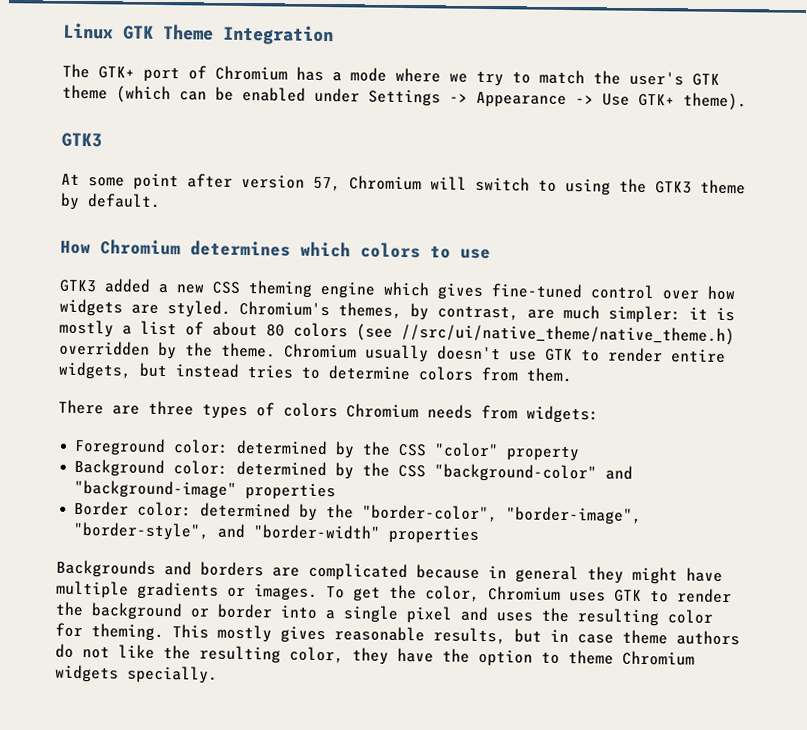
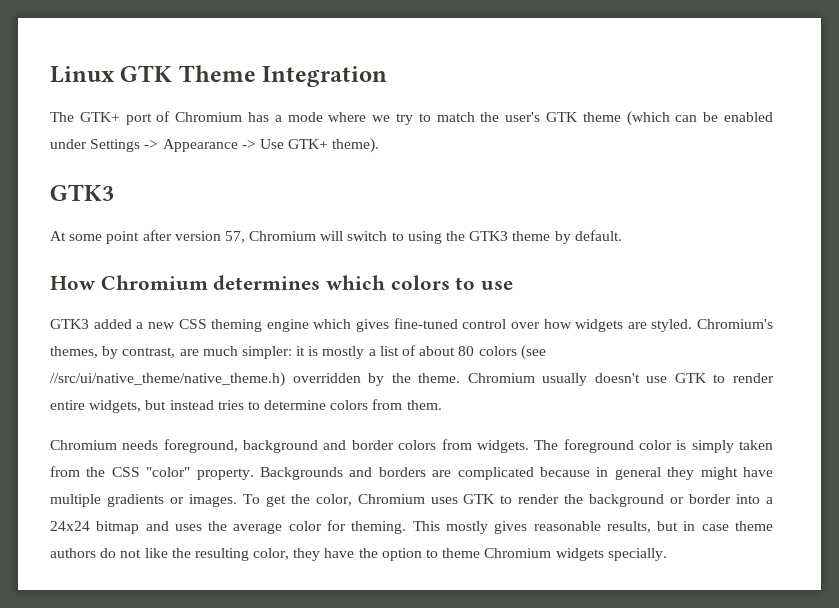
[58,399,599,424] [74,437,581,462] [74,458,634,483] [74,479,337,501] [74,500,643,525] [73,521,480,544] There are three types of colors Chromium needs from widgets: // Foreground color: determined by the CSS "color" property // Background color: determined by the CSS "background-color" and "background-image" properties // Border color: determined by the "border-color", "border-image", "border-style", and "border-width" properties // -> [50,439,773,453] [50,466,254,480] Chromium needs foreground, background and border colors from widgets. The foreground color is simply taken from the CSS "color" property.
[343,605,453,624] single pixel -> [50,521,140,534] 24x24 bitmap
[577,608,659,627] resulting -> [233,523,283,534] average

